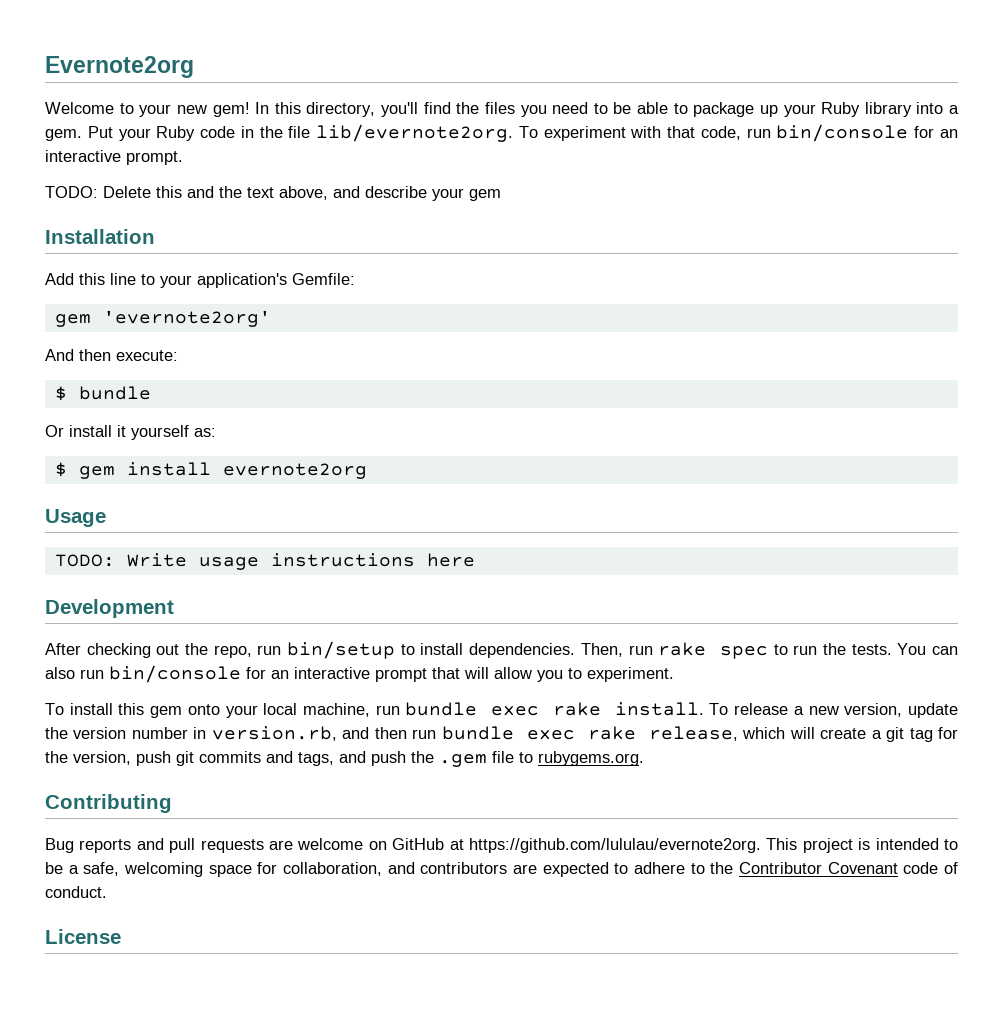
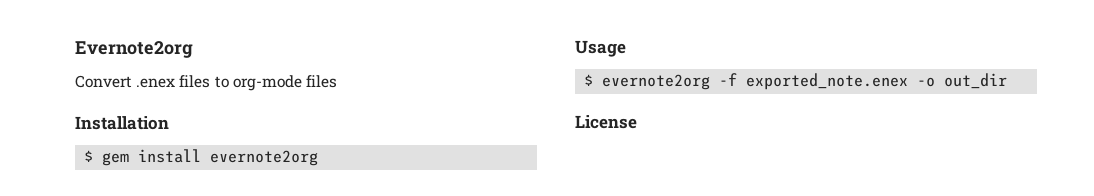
[45,102,959,117] [45,124,958,142] [45,150,183,165] [45,186,501,201] [45,229,155,244] [45,273,355,288] [54,310,271,327] [45,349,178,361] [54,386,151,401] [45,425,216,440] Welcome to your new gem! In this directory, you'll find the files you need to be able to package up your Ruby library into a gem. Put your Ruby code in the file lib/evernote2org. To experiment with that code, run bin/console for an interactive prompt. // TODO: Delete this and the text above, and describe your gem // Installation // Add this line to your application's Gemfile: // gem 'evernote2org' // And then execute: // $ bundle // Or install it yourself as: -> [75,75,337,91] [75,116,169,130] Convert .enex files to org-mode files // Installation
[54,553,475,570] [45,599,174,618] [45,641,958,659] [45,665,674,683] [45,702,958,718] [45,726,959,742] [45,751,644,767] [45,794,172,813] [45,838,958,853] [45,862,958,877] [45,886,107,898] TODO: Write usage instructions here // Development // After checking out the repo, run bin/setup to install dependencies. Then, run rake spec to run the tests. You can also run bin/console for an interactive prompt that will allow you to experiment. // To install this gem onto your local machine, run bundle exec rake install. To release a new version, update the version number in version.rb, and then run bundle exec rake release, which will create a git tag for the version, push git commits and tags, and push the .gem file to rubygems.org. // Contributing // Bug reports and pull requests are welcome on GitHub at https://github.com/lululau/evernote2org. This project is intended to be a safe, welcoming space for collaboration, and contributors are expected to adhere to the Contributor Covenant code of conduct. -> [584,73,1008,90] $ evernote2org -f exported_note.enex -o out_dir

